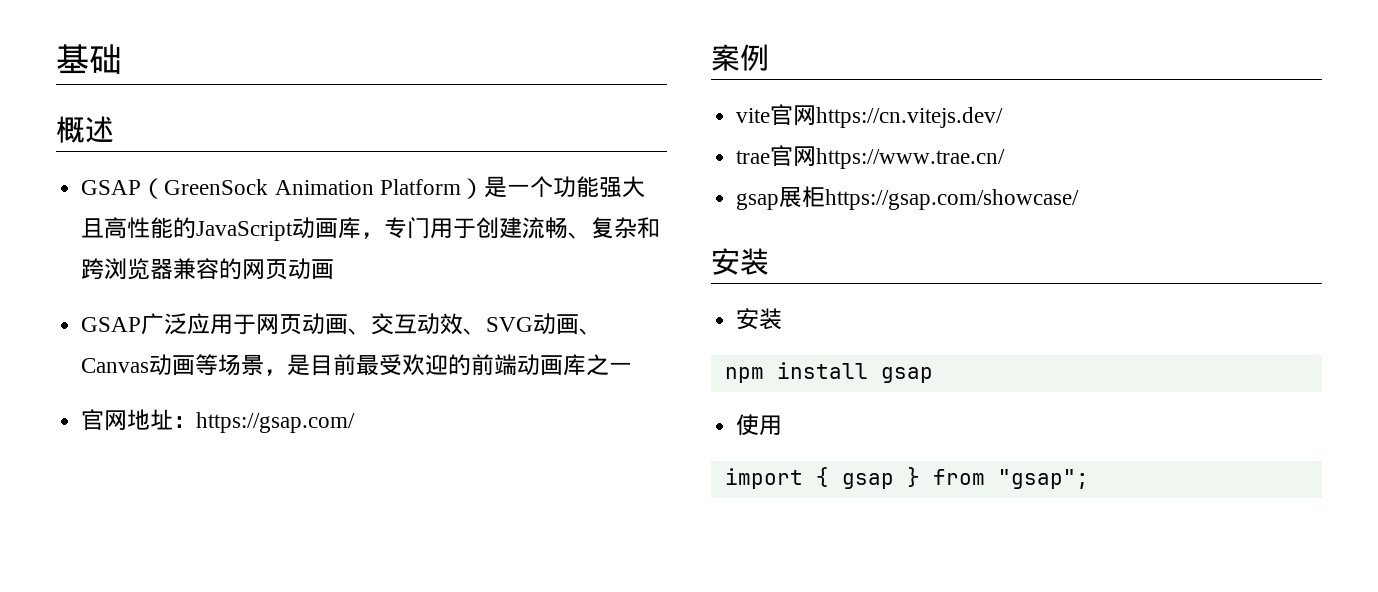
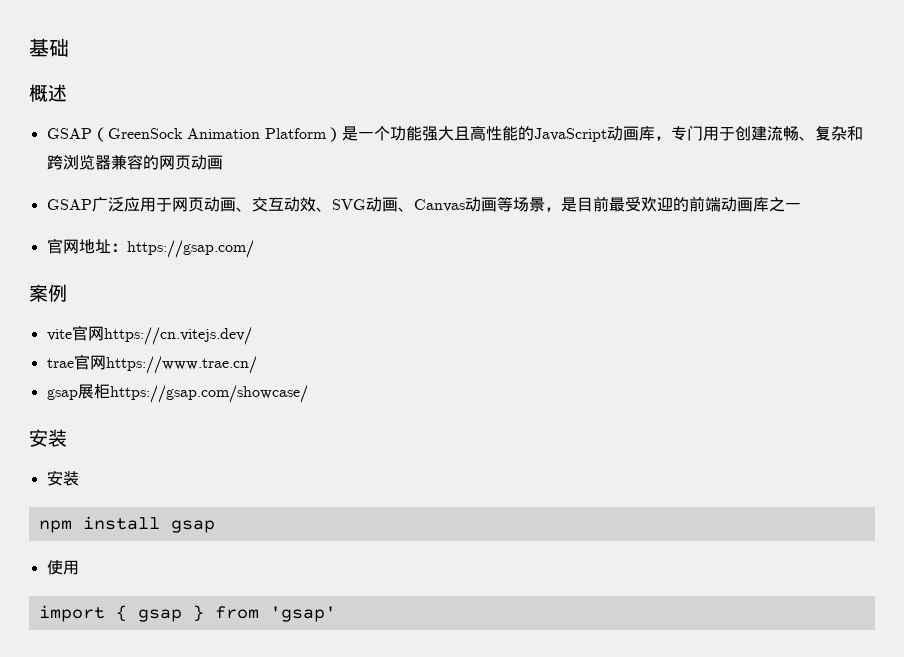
[997,469,1089,489] "gsap"; -> [269,606,336,622] 'gsap'

